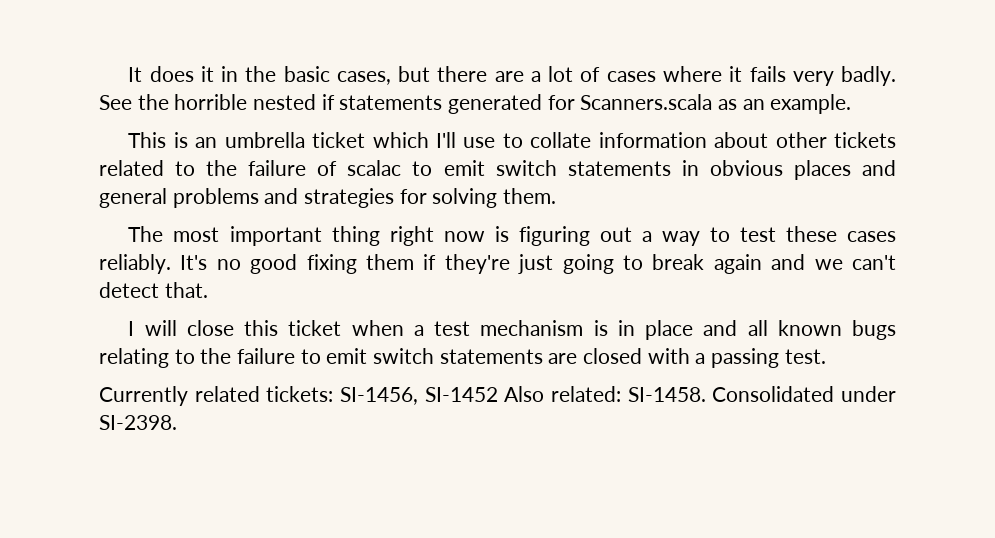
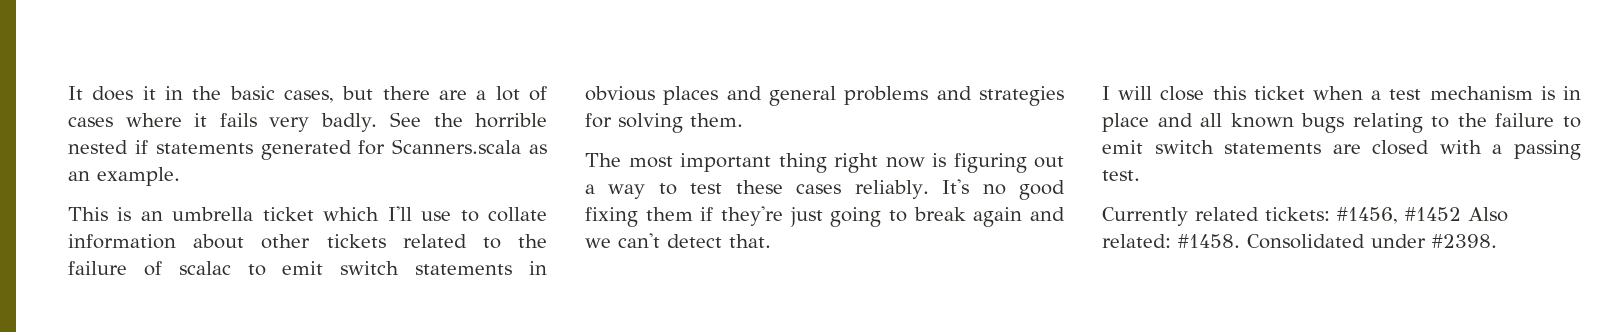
[340,387,498,405] SI-1456, SI-1452 -> [1337,207,1461,224] #1456, #1452
[627,387,706,402] SI-1458. -> [1178,234,1240,248] #1458.
[99,415,177,430] SI-2398. -> [1432,234,1497,248] #2398.

